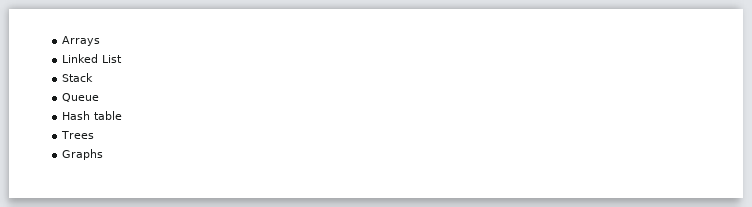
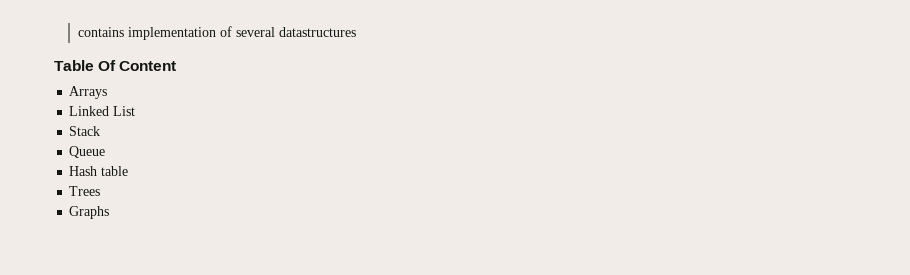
(62, 41) none -> [77,26,356,40] [54,60,177,71] contains implementation of several datastructures // Table Of Content //

